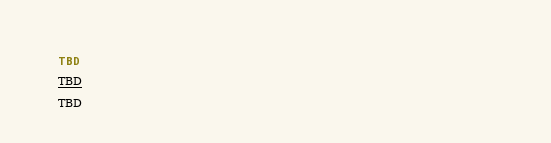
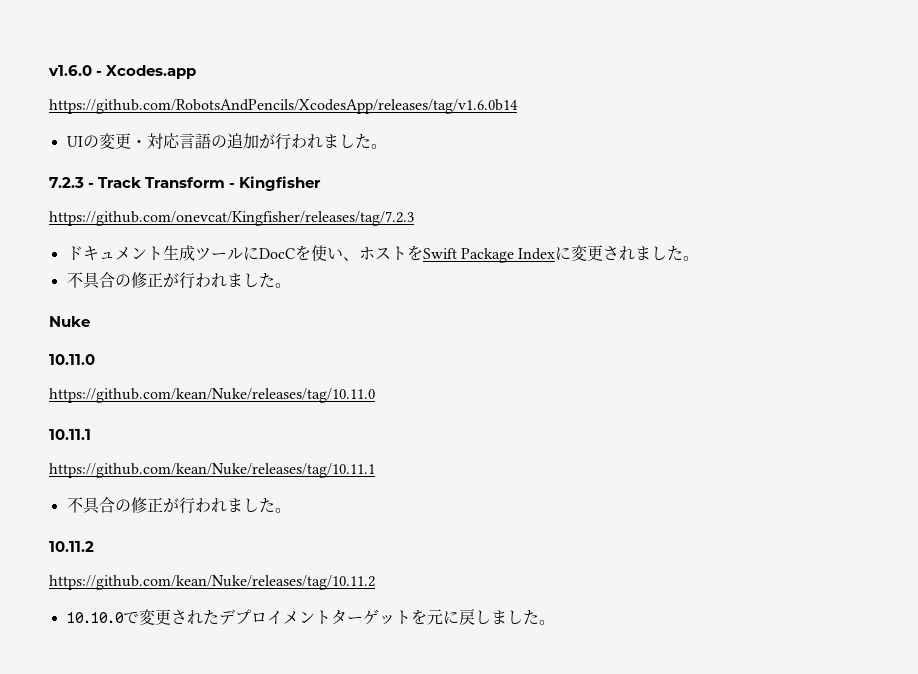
[58,57,80,65] [58,77,82,85] [58,99,82,107] TBD // TBD // TBD -> [48,65,197,79] [49,99,518,114] [66,133,387,150] [49,176,322,191] [49,211,414,226] [66,245,700,263] [66,272,291,289] [49,316,90,327] [49,354,95,365] [49,388,375,403] [49,429,91,440] [49,463,375,478] [66,497,291,514] [49,541,94,552] [49,575,375,590] [66,609,555,625] v1.6.0 - Xcodes.app // https://github.com/RobotsAndPencils/XcodesApp/releases/tag/v1.6.0b14 // UIの変更・対応言語の追加が行われました。 // 7.2.3 - Track Transform - Kingfisher // https://github.com/onevcat/Kingfisher/releases/tag/7.2.3 // ドキュメント生成ツールにDocCを使い、ホストをSwift Package Indexに変更されました。 // 不具合の修正が行われました。 // Nuke // 10.11.0 // https://github.com/kean/Nuke/releases/tag/10.11.0 // 10.11.1 // https://github.com/kean/Nuke/releases/tag/10.11.1 // 不具合の修正が行われました。 // 10.11.2 // https://github.com/kean/Nuke/releases/tag/10.11.2 // 10.10.0で変更されたデプロイメントターゲットを元に戻しました。

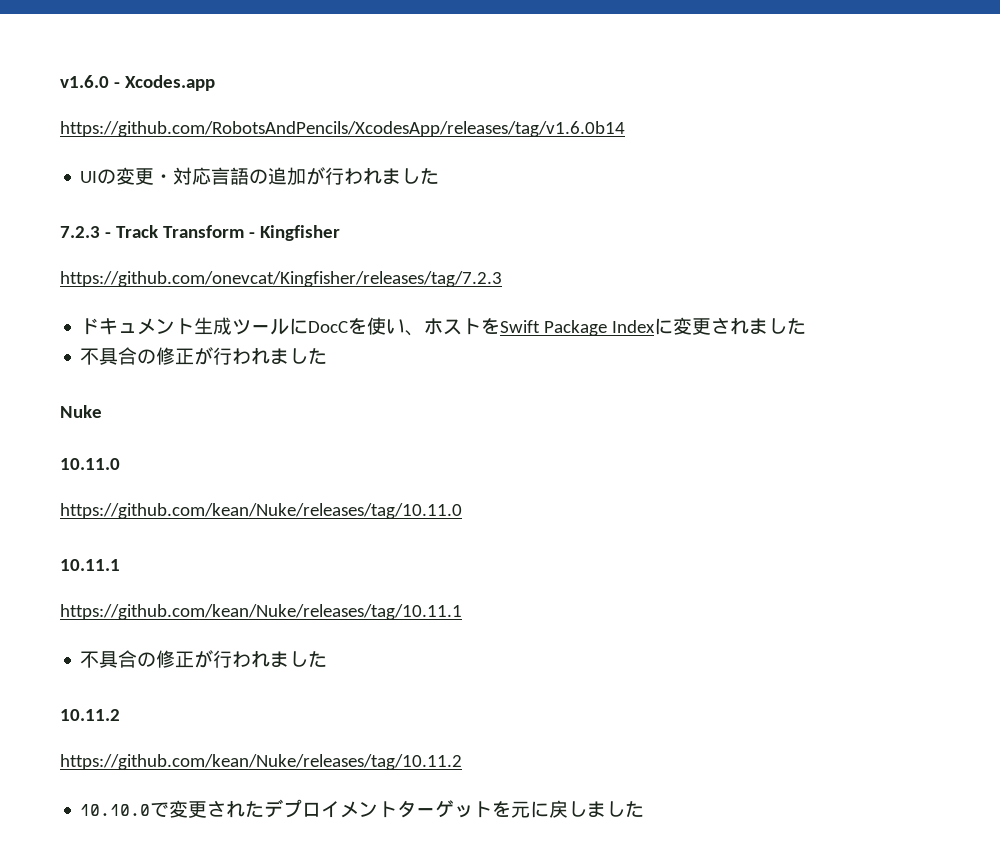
[370,144,387,149] 。 -> (440, 176) none
[683,256,700,261] [66,272,291,289] 。 // 不具合の修正が行われました。 -> [80,347,328,365] // 不具合の修正が行われました
[274,508,291,513] 。 -> (328, 659) none
[538,620,555,625] 。 -> (645, 809) none

